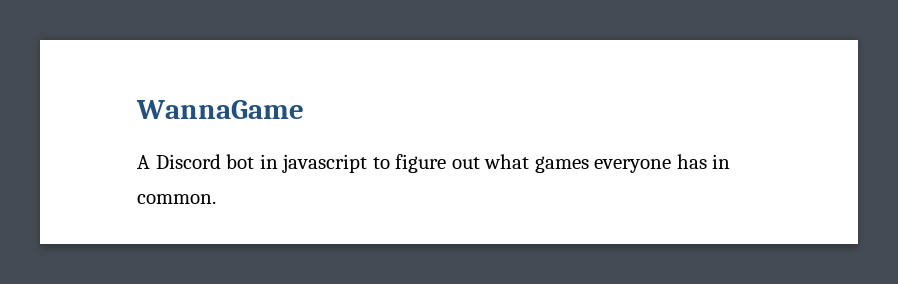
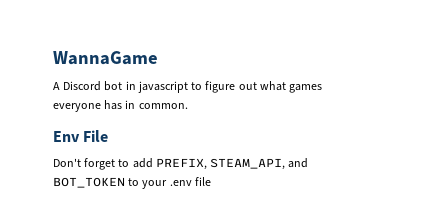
(216, 199) none -> [53,130,109,142] [53,158,309,170] [53,177,211,189] // Env File // Don't forget to add PREFIX, STEAM_API, and BOT_TOKEN to your .env file

